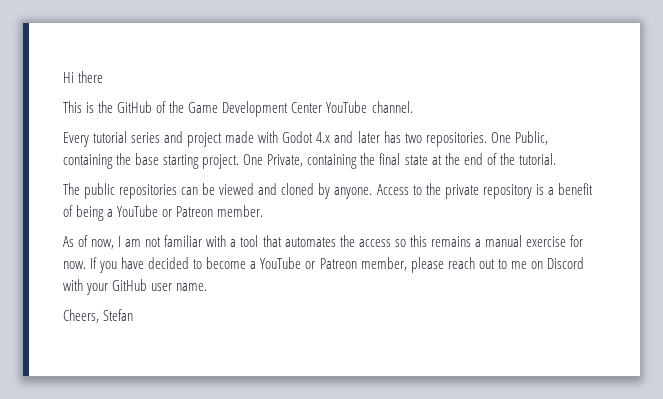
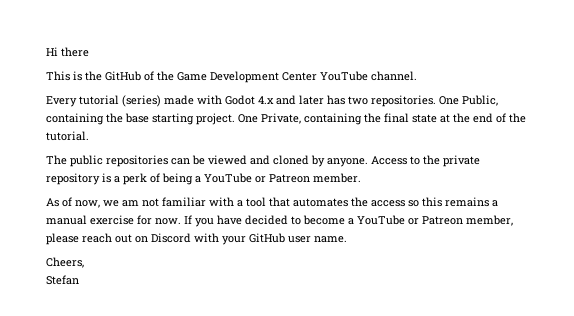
[131,131,223,147] series and project -> [122,95,161,107] (series)
[557,183,593,195] benefit -> [123,173,147,185] perk
[118,236,122,247] I -> [103,200,119,207] we
[497,259,527,269] to me -> (132, 238) none
(99, 316) none -> (84, 262) //

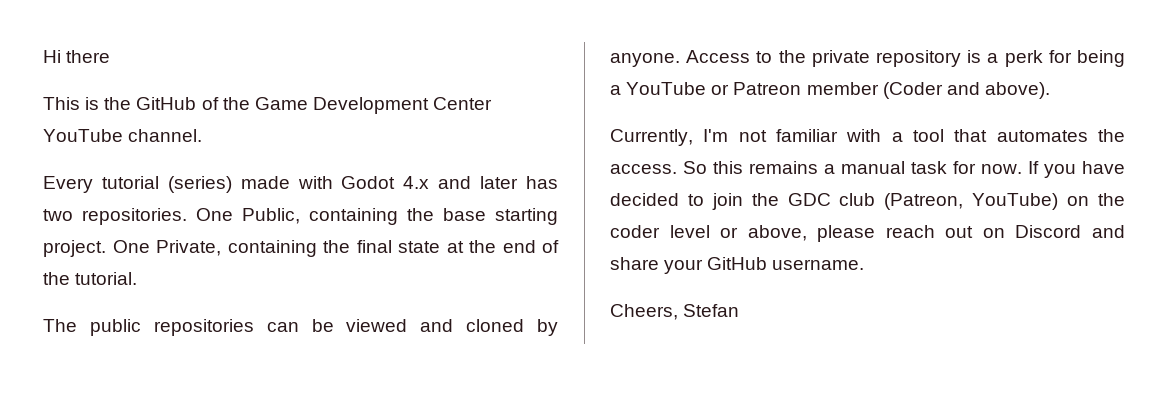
[150,173,160,183] of -> [1048,50,1072,63] for
[313,173,361,183] [46,197,139,208] member. // As of now, we am -> [806,82,1050,99] [610,129,729,146] member (Coder and above). // Currently, I'm
[371,200,419,207] access so -> [610,161,707,174] access. So
[90,215,134,225] exercise -> [911,161,947,174] task
[303,215,513,226] become a YouTube or Patreon member, -> [711,193,1125,210] [610,225,807,241] join the GDC club (Patreon, YouTube) on the coder level or above,
[194,233,347,245] with your GitHub user name. -> [1092,225,1125,238] [610,257,865,274] and share your GitHub username.
(84, 262) // -> (678, 312) none

